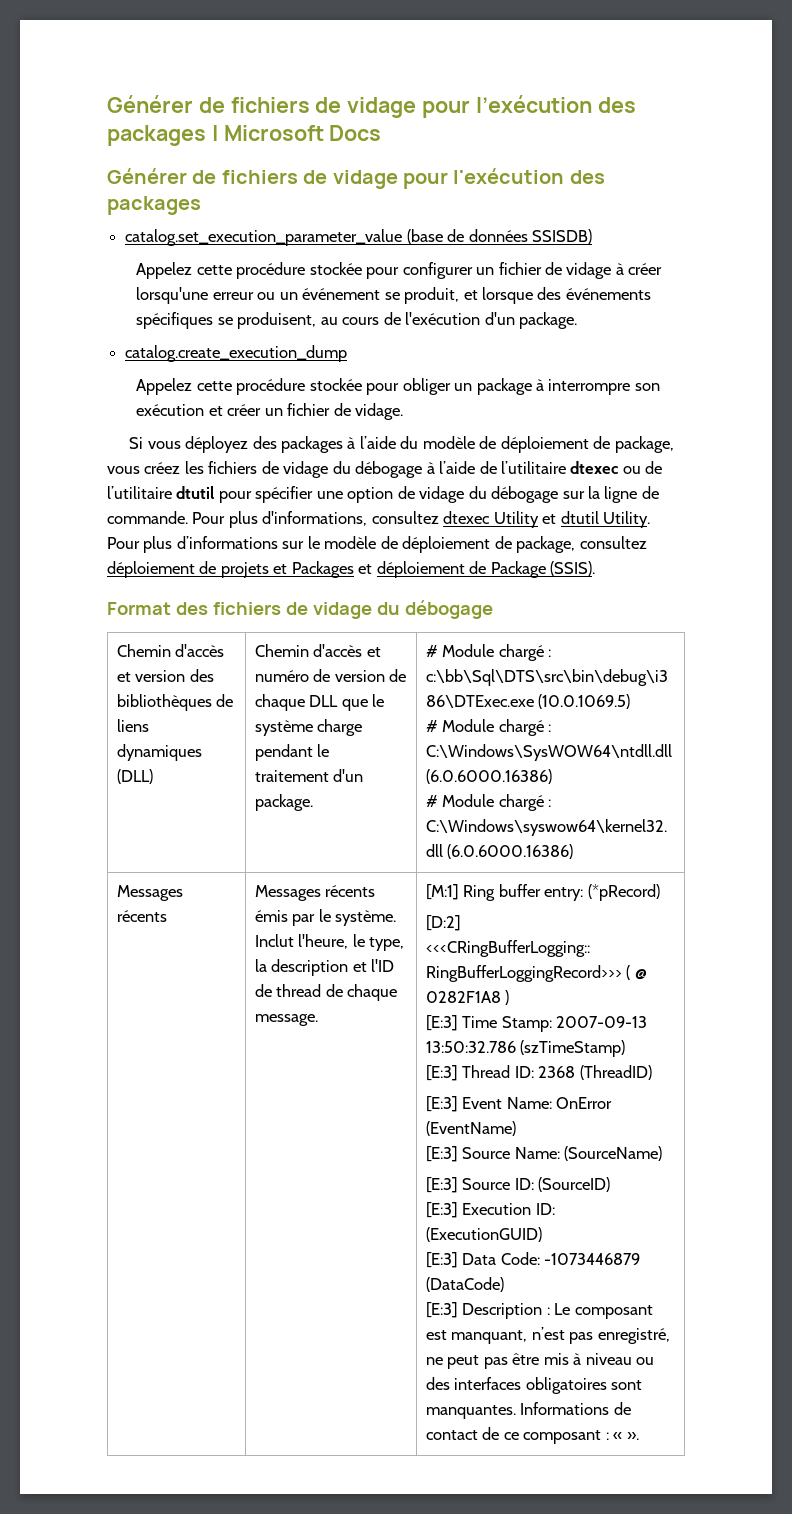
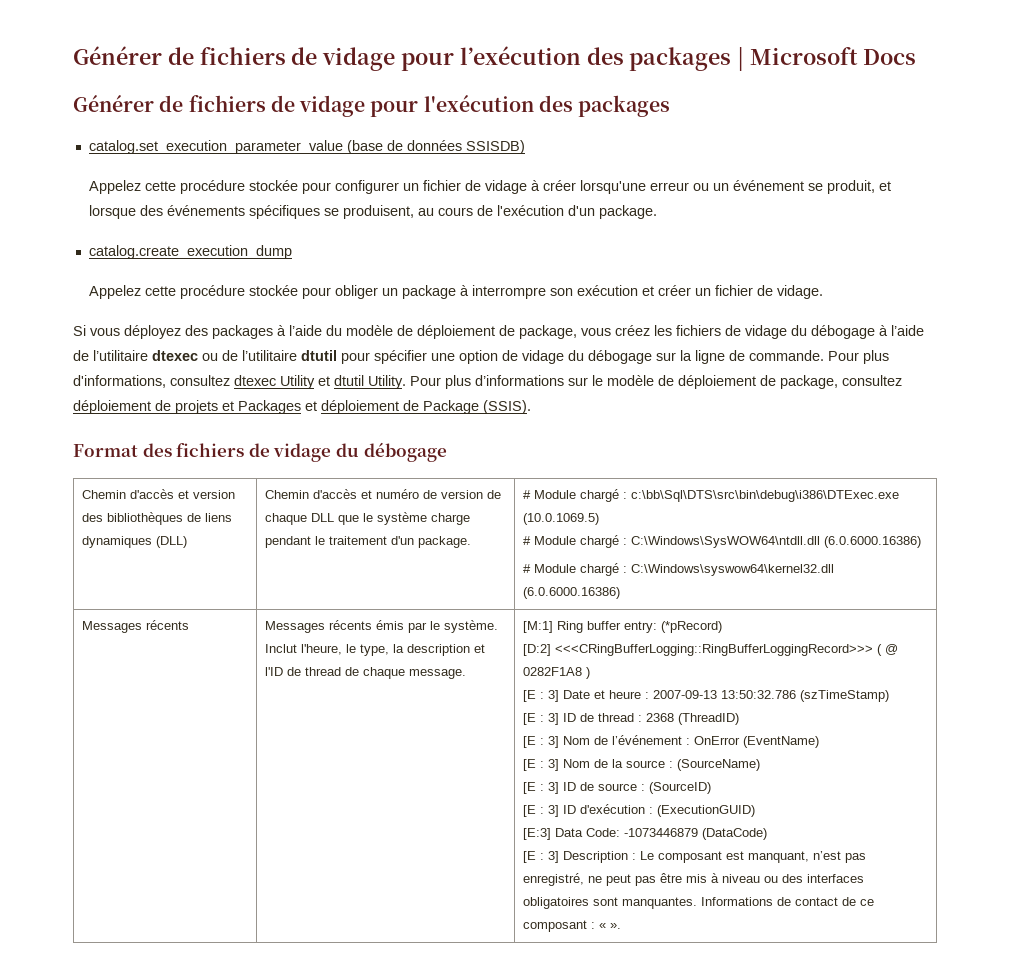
[425,1015,648,1032] [425,1040,626,1057] [425,1065,652,1081] [425,1096,613,1112] [425,1121,516,1136] [425,1146,663,1162] [425,1177,611,1193] [425,1202,555,1218] [E:3] Time Stamp: 2007-09-13 13:50:32.786 (szTimeStamp) // [E:3] Thread ID: 2368 (ThreadID) // [E:3] Event Name: OnError (EventName) // [E:3] Source Name: (SourceName) // [E:3] Source ID: (SourceID) // [E:3] Execution ID: -> [522,690,889,702] [522,713,739,725] [522,735,819,748] [522,759,760,771] [522,782,711,794] [522,804,653,817] [E : 3] Date et heure : 2007-09-13 13:50:32.786 (szTimeStamp) // [E : 3] ID de thread : 2368 (ThreadID) // [E : 3] Nom de l’événement : OnError (EventName) // [E : 3] Nom de la source : (SourceName) // [E : 3] ID de source : (SourceID) // [E : 3] ID d'exécution :
[425,1302,458,1318] [E:3] -> [522,851,559,863] [E : 3]

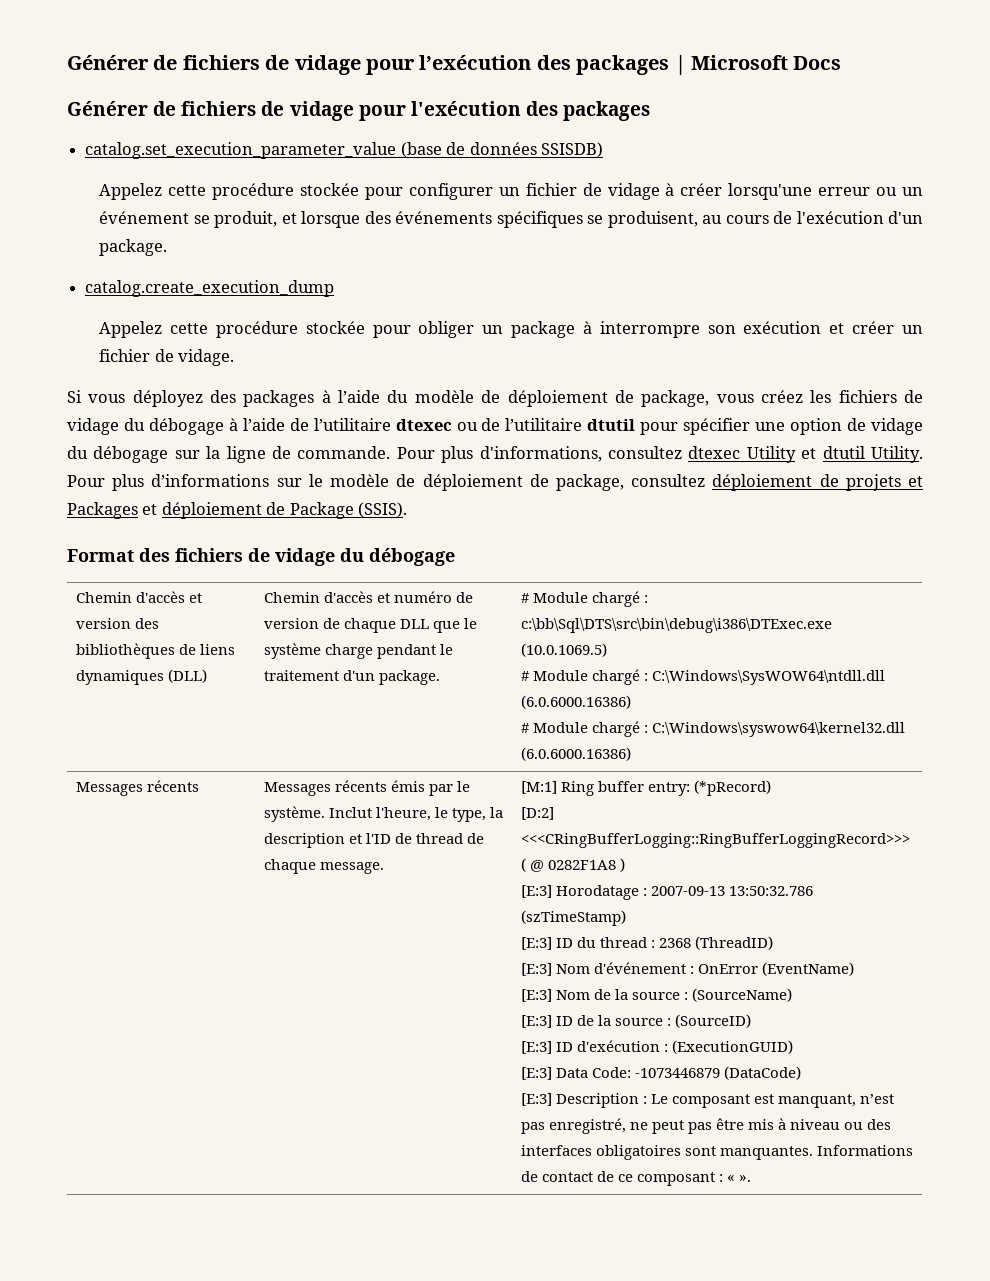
[522,690,641,702] [E : 3] Date et heure -> [520,885,639,900] [E:3] Horodatage
[522,713,594,725] [E : 3] ID de -> [520,937,596,950] [E:3] ID du
[522,735,682,748] [E : 3] Nom de l’événement -> [520,962,686,976] [E:3] Nom d'événement
[522,759,559,771] [E : 3] -> [520,989,552,1002] [E:3]
[522,782,594,794] [E : 3] ID de -> [520,1015,611,1028] [E:3] ID de la
[522,805,559,817] [E : 3] -> [520,1041,552,1054] [E:3]
[522,851,559,863] [E : 3] -> [520,1093,552,1106] [E:3]

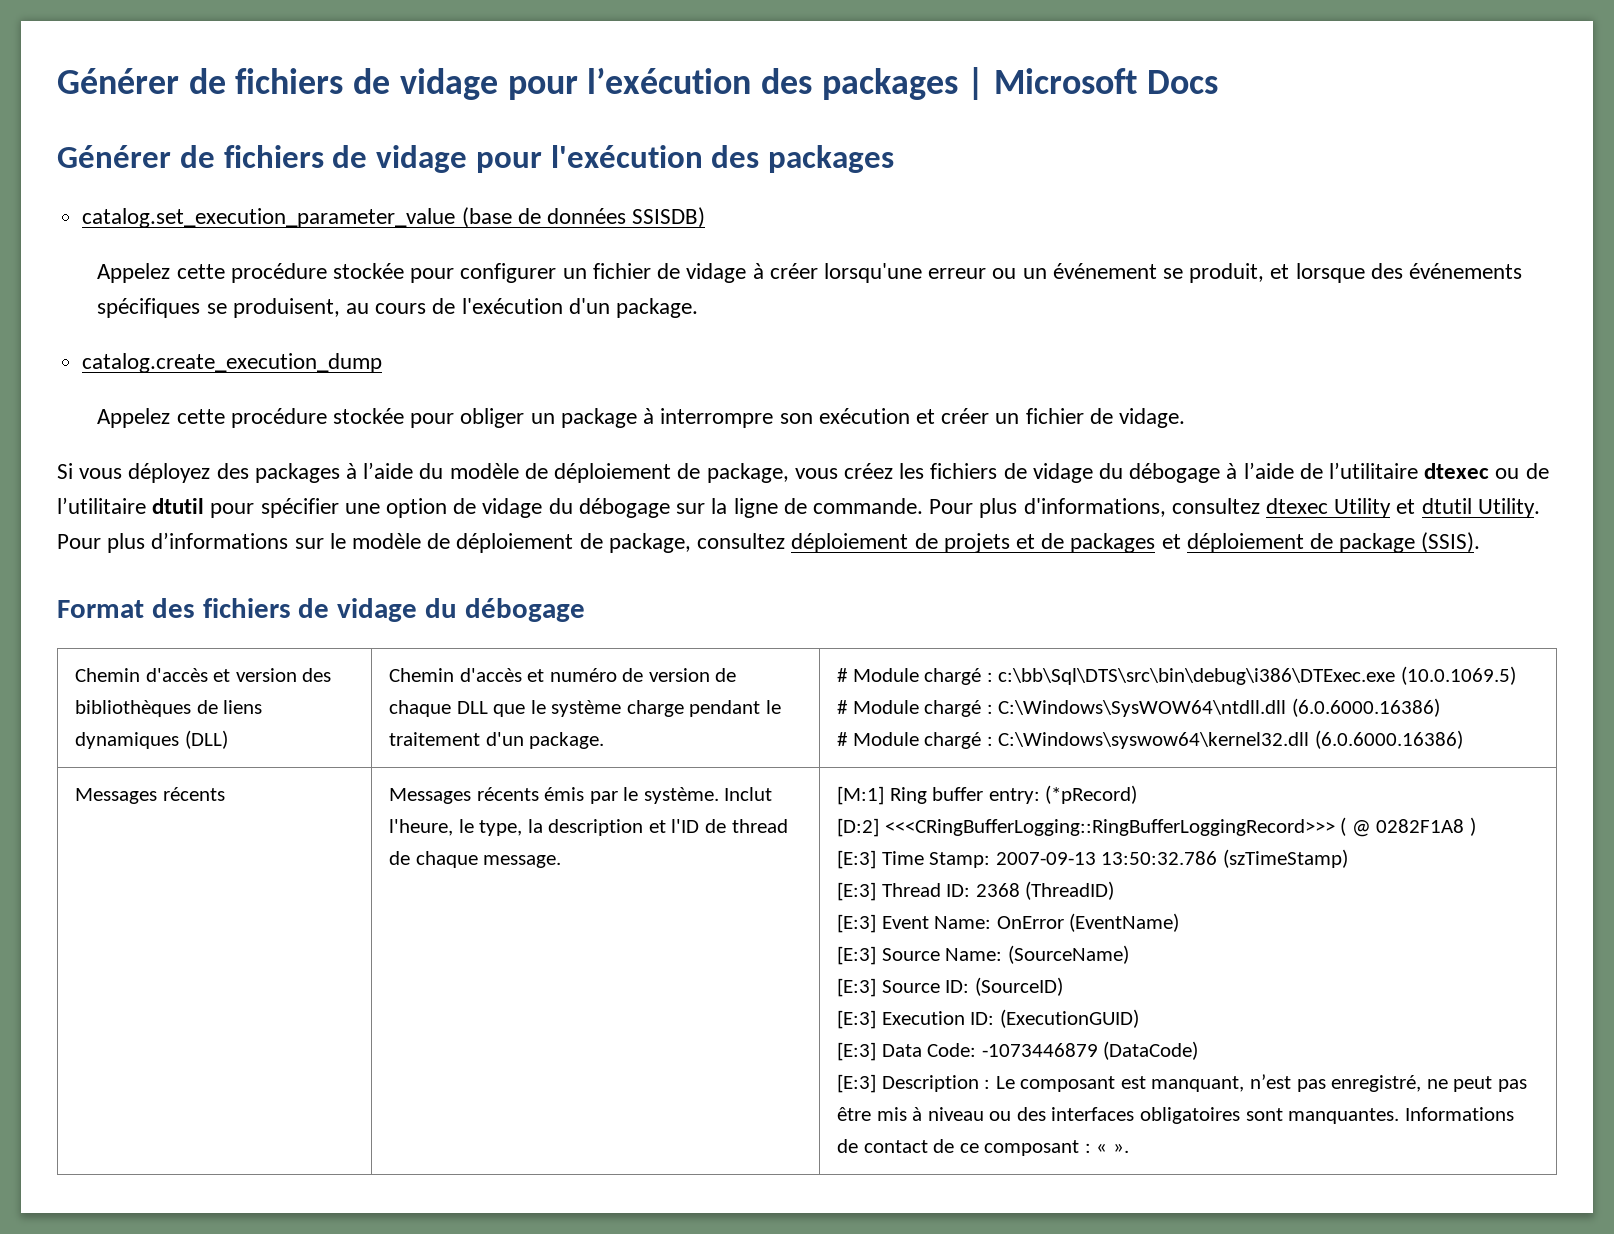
[67,502,138,519] Packages -> [1041,533,1156,553] de packages
[289,502,354,519] Package -> [1339,533,1416,553] package
[555,885,647,900] Horodatage : -> [881,851,991,868] Time Stamp:
[555,937,655,948] ID du thread : -> [881,883,971,897] Thread ID:
[555,962,694,974] Nom d'événement : -> [881,916,992,929] Event Name:
[555,988,792,1002] [520,1015,671,1028] Nom de la source : (SourceName) // [E:3] ID de la source : -> [881,945,1129,964] [837,978,970,997] Source Name: (SourceName) // [E:3] Source ID:
[555,1040,668,1052] ID d'exécution : -> [881,1011,995,1025] Execution ID:

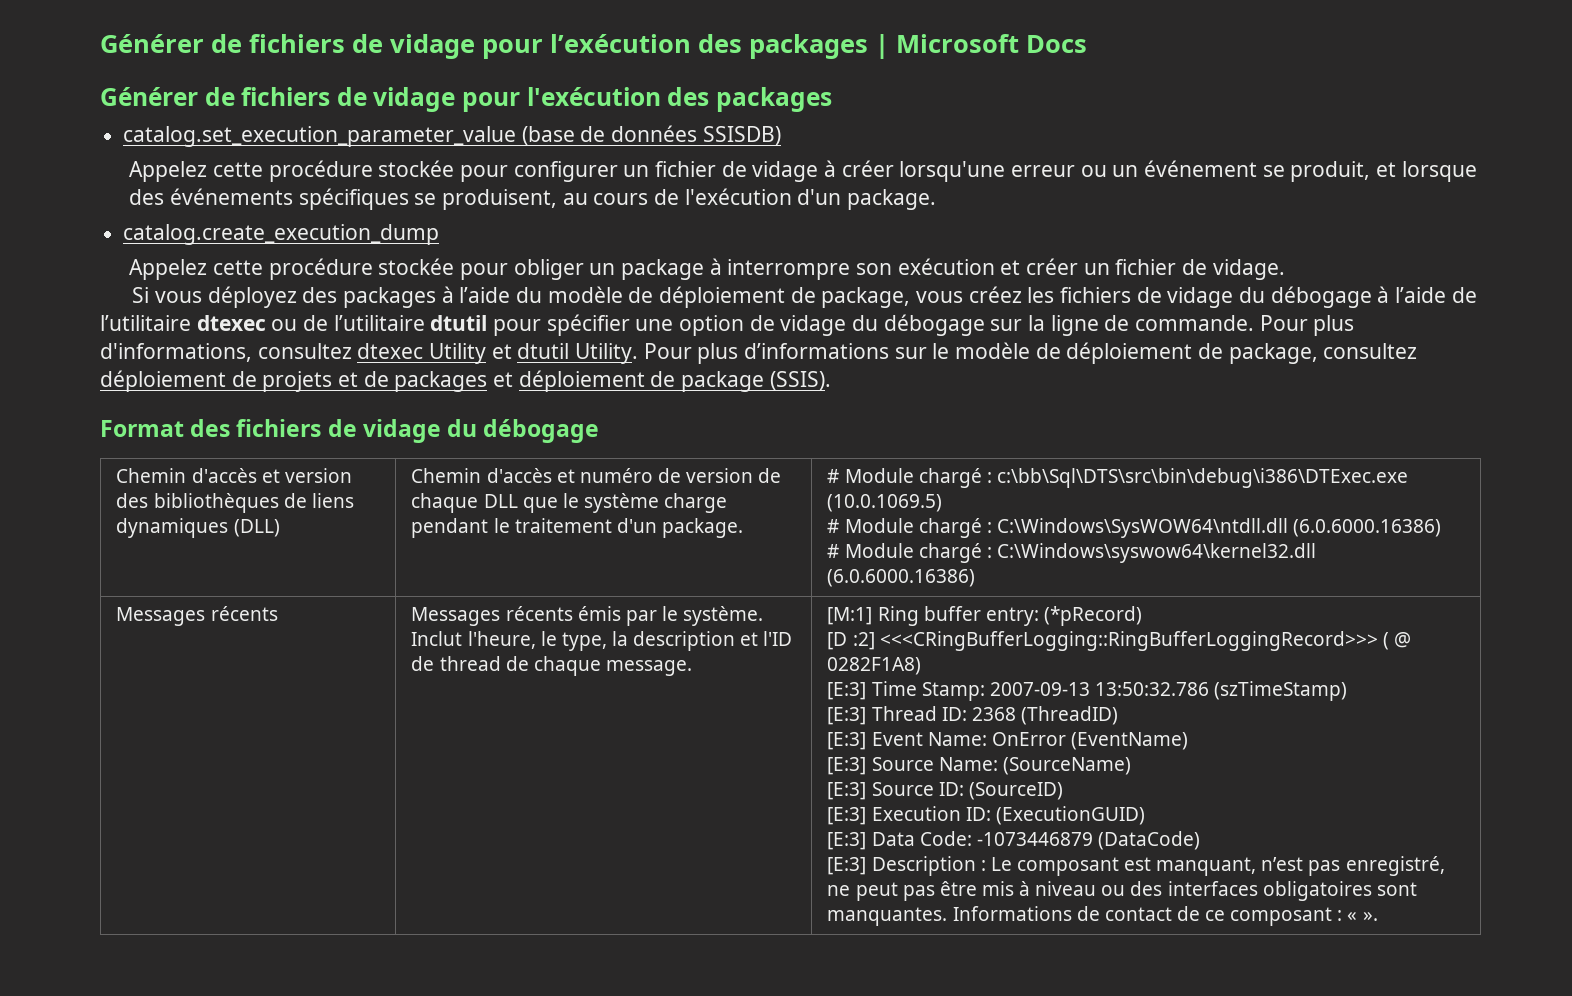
[837,818,880,837] [D:2] -> [827,632,875,650] [D :2]
[1376,817,1476,836] 0282F1A8 ) -> [827,657,922,675] 0282F1A8)

